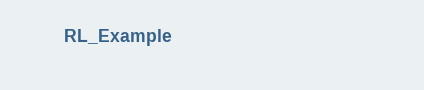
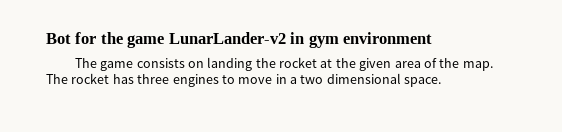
[64,29,172,46] RL_Example -> [46,32,433,48] [74,57,493,71] [46,73,442,87] Bot for the game LunarLander-v2 in gym environment // The game consists on landing the rocket at the given area of the map. The rocket has three engines to move in a two dimensional space.

